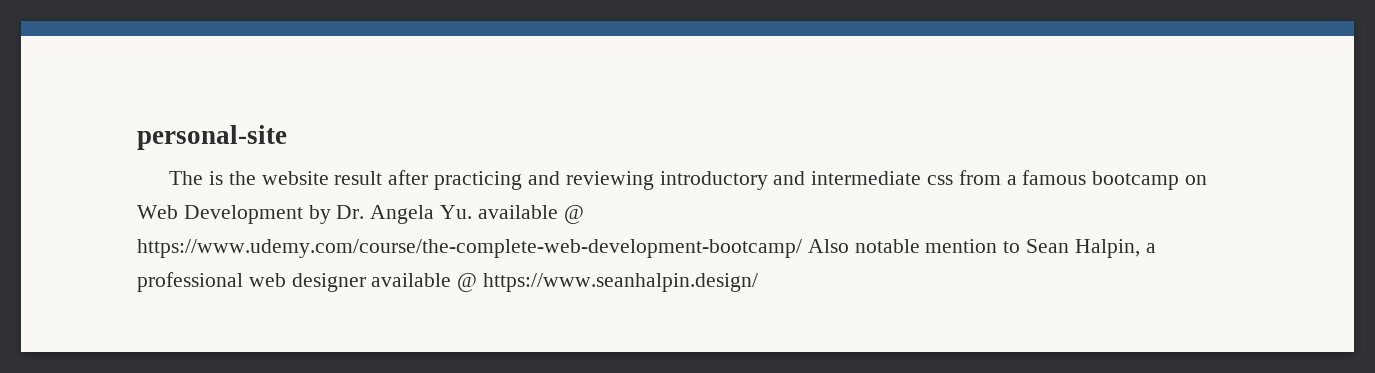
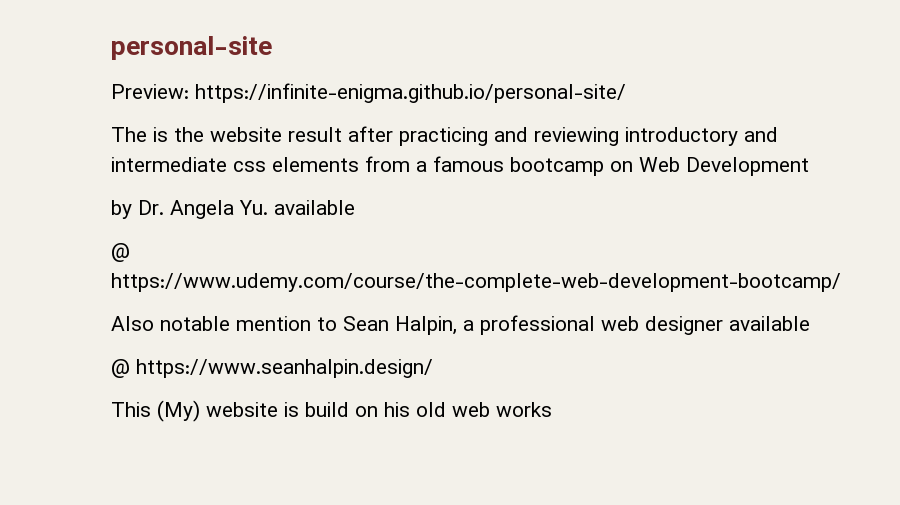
(287, 137) none -> [111,83,626,103] // Preview: https://infinite-enigma.github.io/personal-site/
(953, 180) none -> [272,157,359,172] elements
(303, 214) none -> (809, 166) //
(558, 212) none -> (355, 207) //
(802, 248) none -> (841, 282) //
(452, 280) none -> (810, 323) //
(759, 282) none -> [111,400,552,422] // This (My) website is build on his old web works

